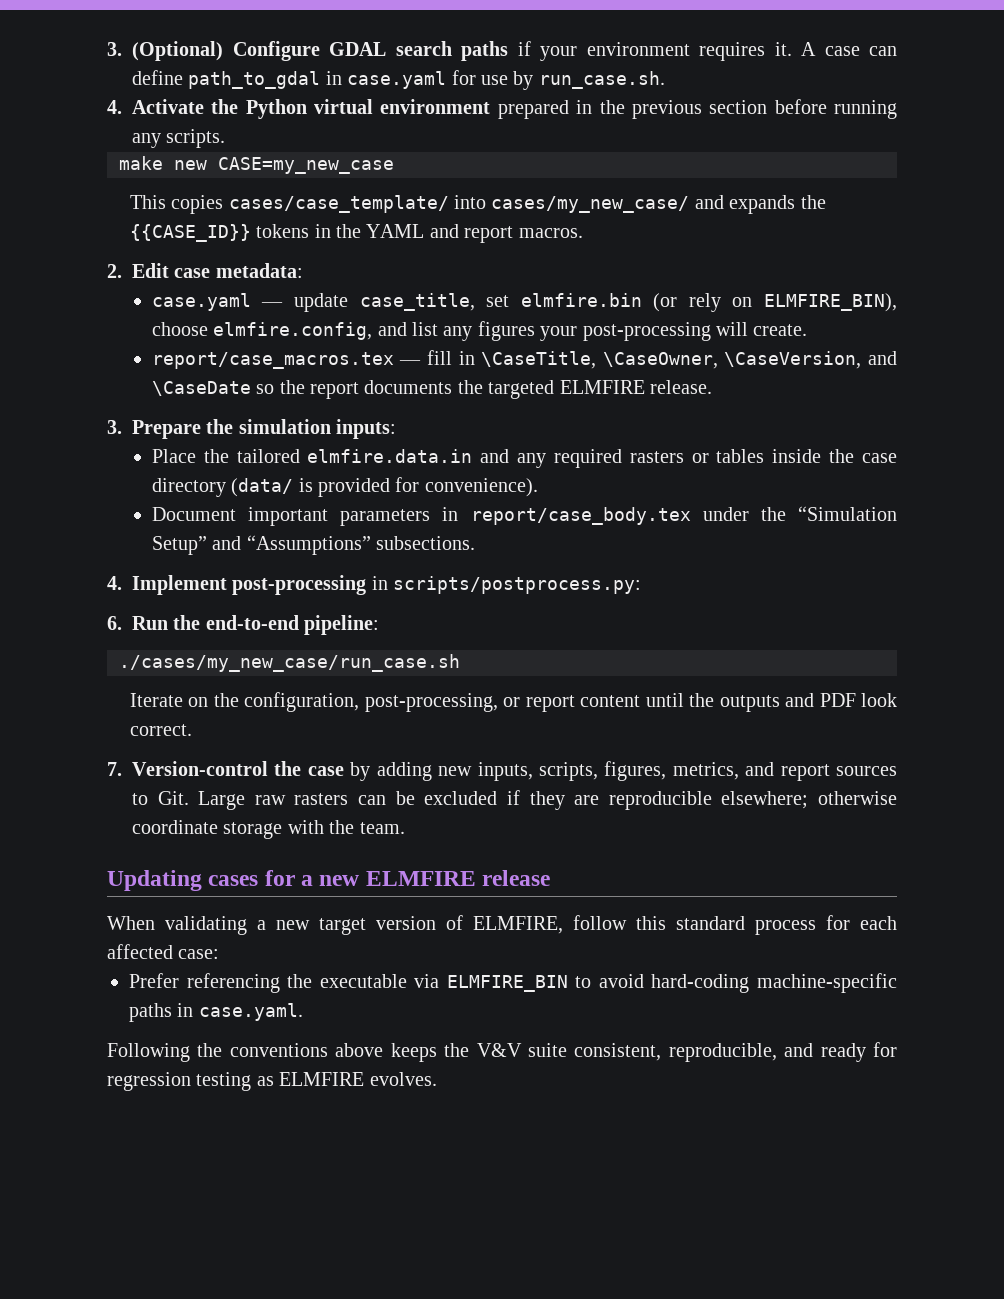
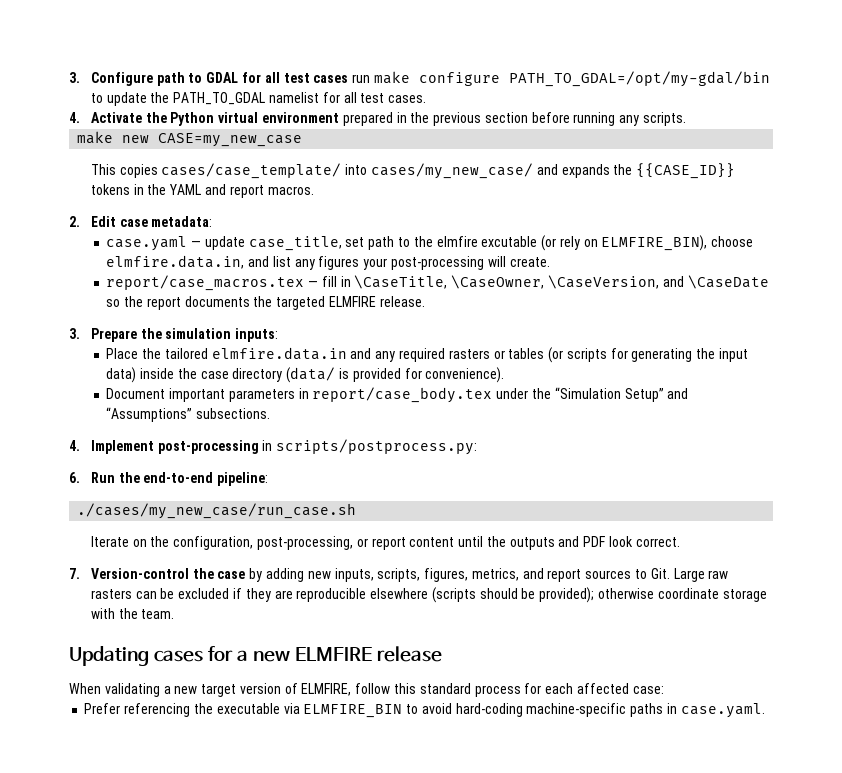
[107,41,897,61] [132,70,665,90] 3. (Optional) Configure GDAL search paths if your environment requires it. A case can define path_to_gdal in case.yaml for use by run_case.sh. -> [69,71,770,87] [90,92,427,106] 3. Configure path to GDAL for all test cases run make configure PATH_TO_GDAL=/opt/my-gdal/bin to update the PATH_TO_GDAL namelist for all test cases.
[520,293,642,307] elmfire.bin -> [368,236,538,250] path to the elmfire excutable
[213,322,373,340] elmfire.config, -> [106,255,245,269] elmfire.data.in,
(765, 456) none -> [548,347,749,363] [106,367,137,383] (or scripts for generating the input data)
[721,791,809,809] elsewhere; -> [370,587,595,603] elsewhere (scripts should be provided);
[107,1042,897,1062] [107,1072,437,1091] // Following the conventions above keeps the V&V suite consistent, reproducible, and ready for regression testing as ELMFIRE evolves. -> (765, 710) none

